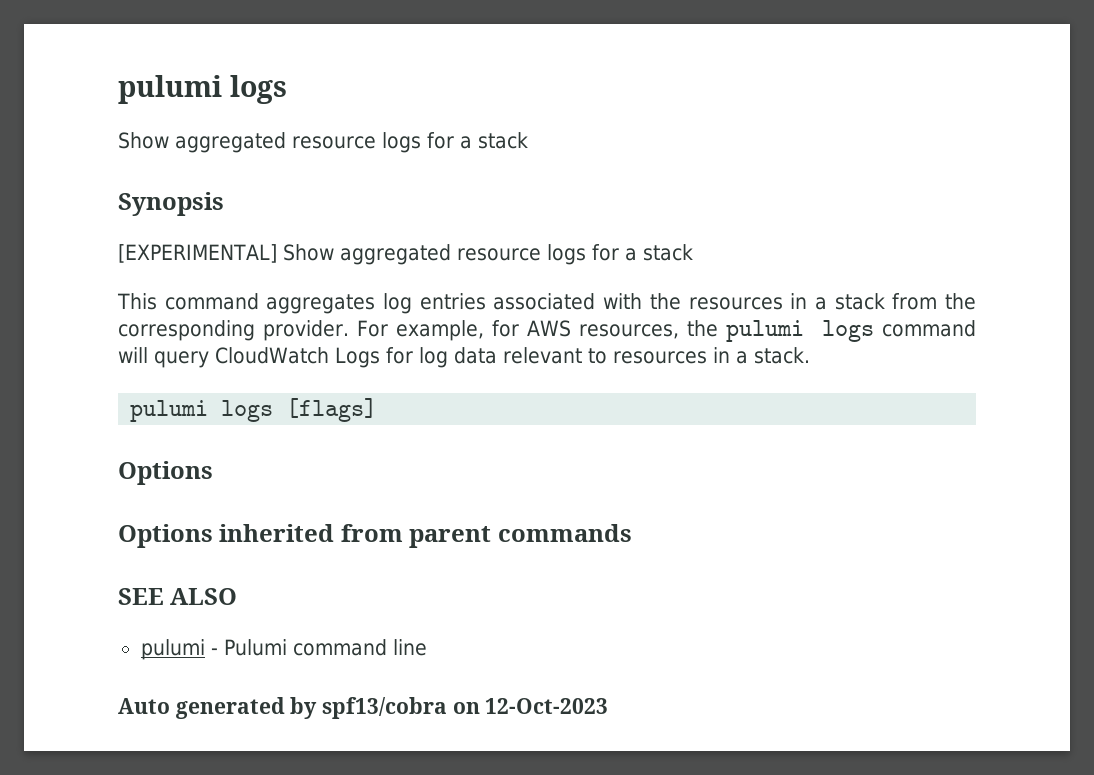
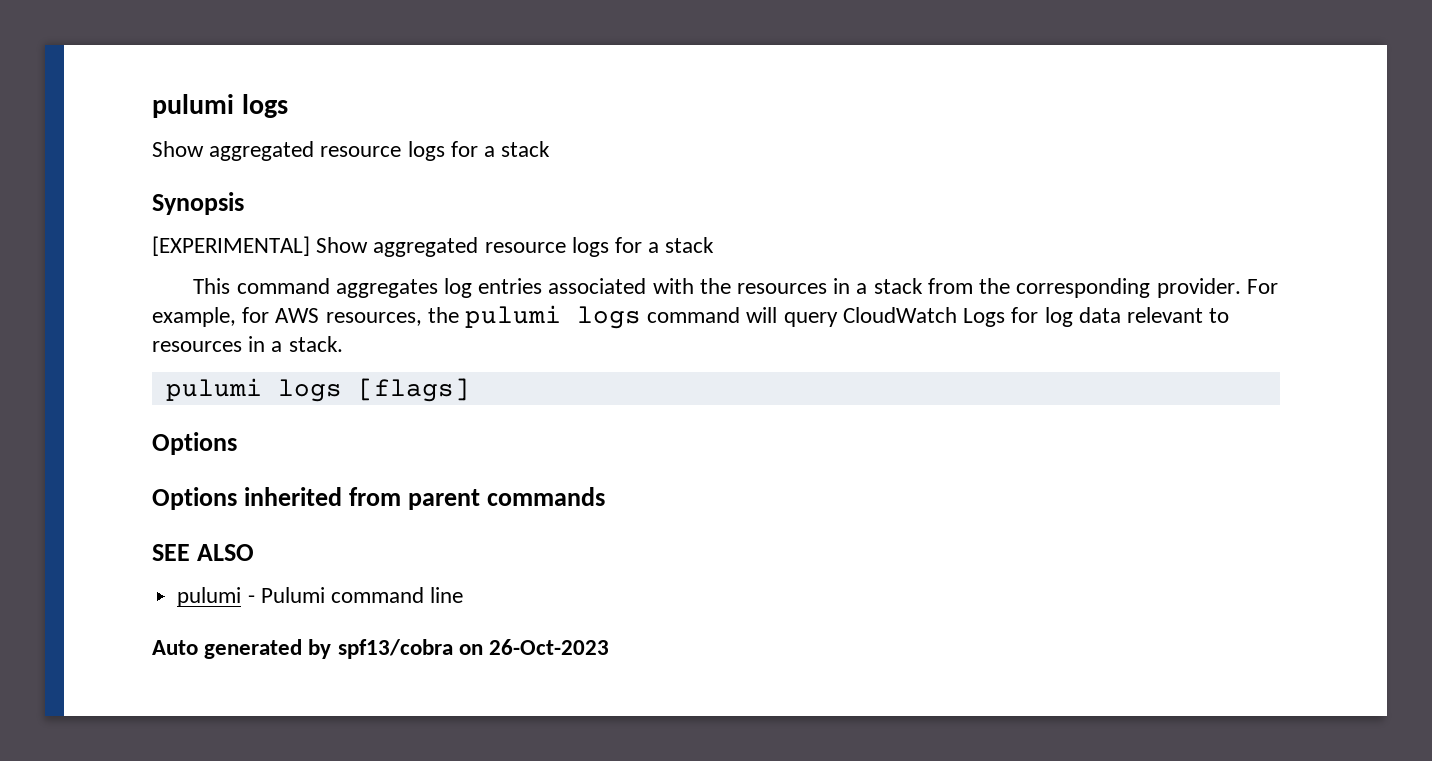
[485,698,609,714] 12-Oct-2023 -> [489,639,610,655] 26-Oct-2023

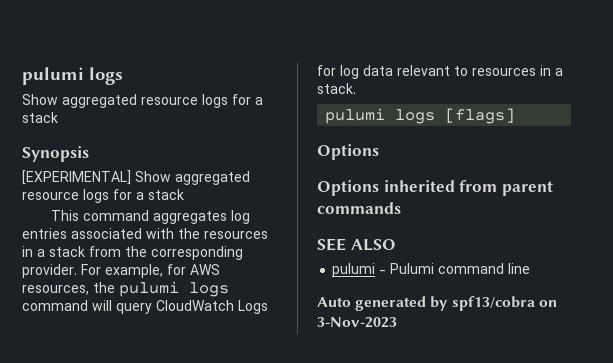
[489,639,610,655] 26-Oct-2023 -> [317,317,397,328] 3-Nov-2023

